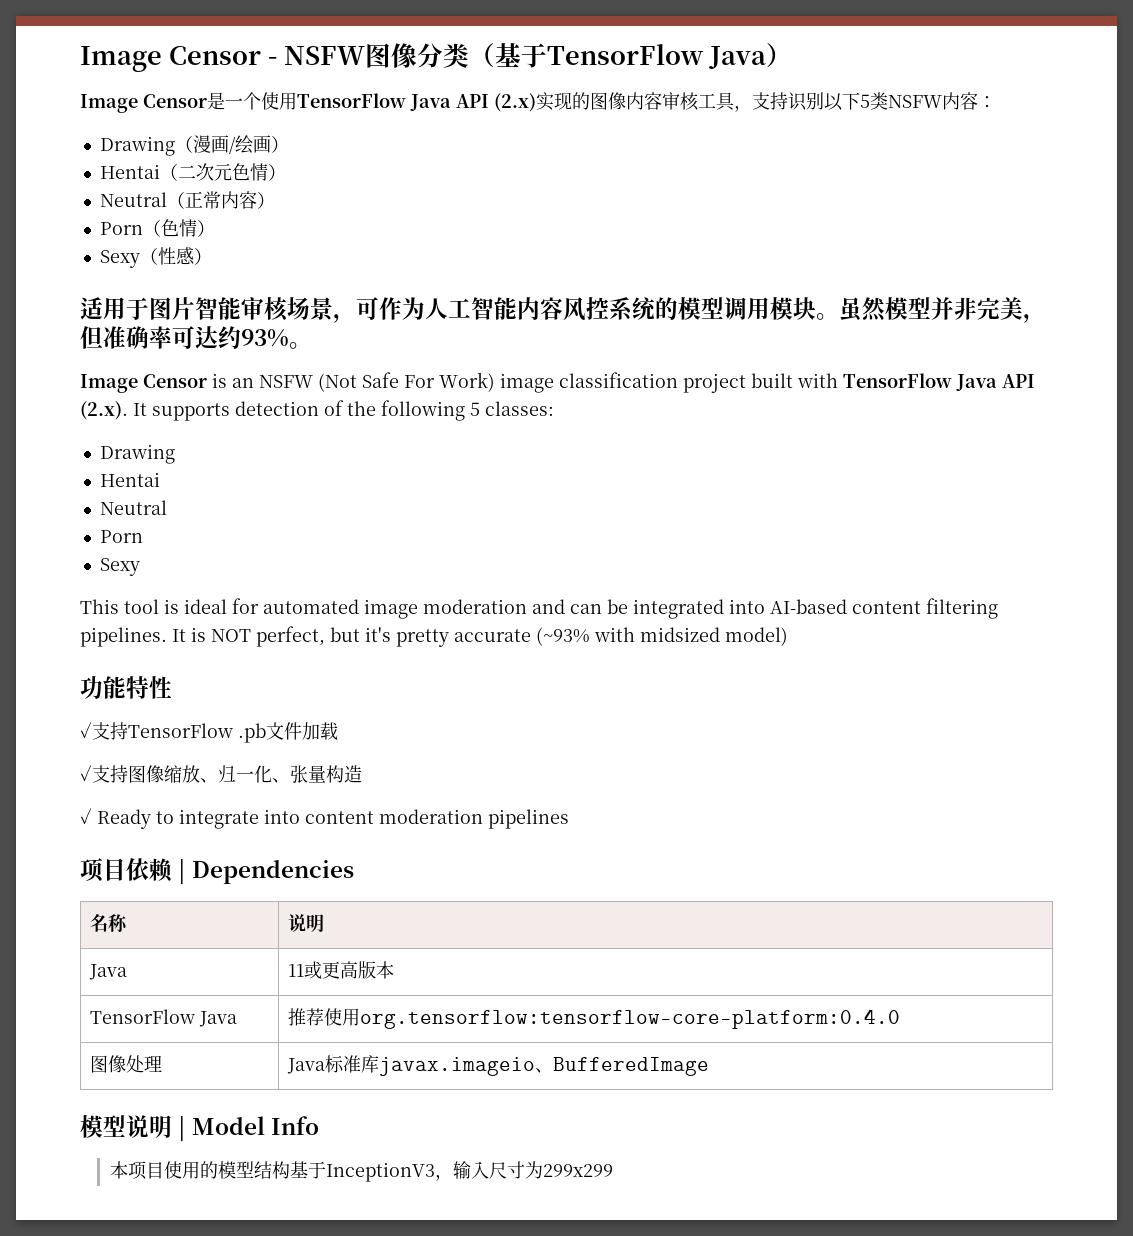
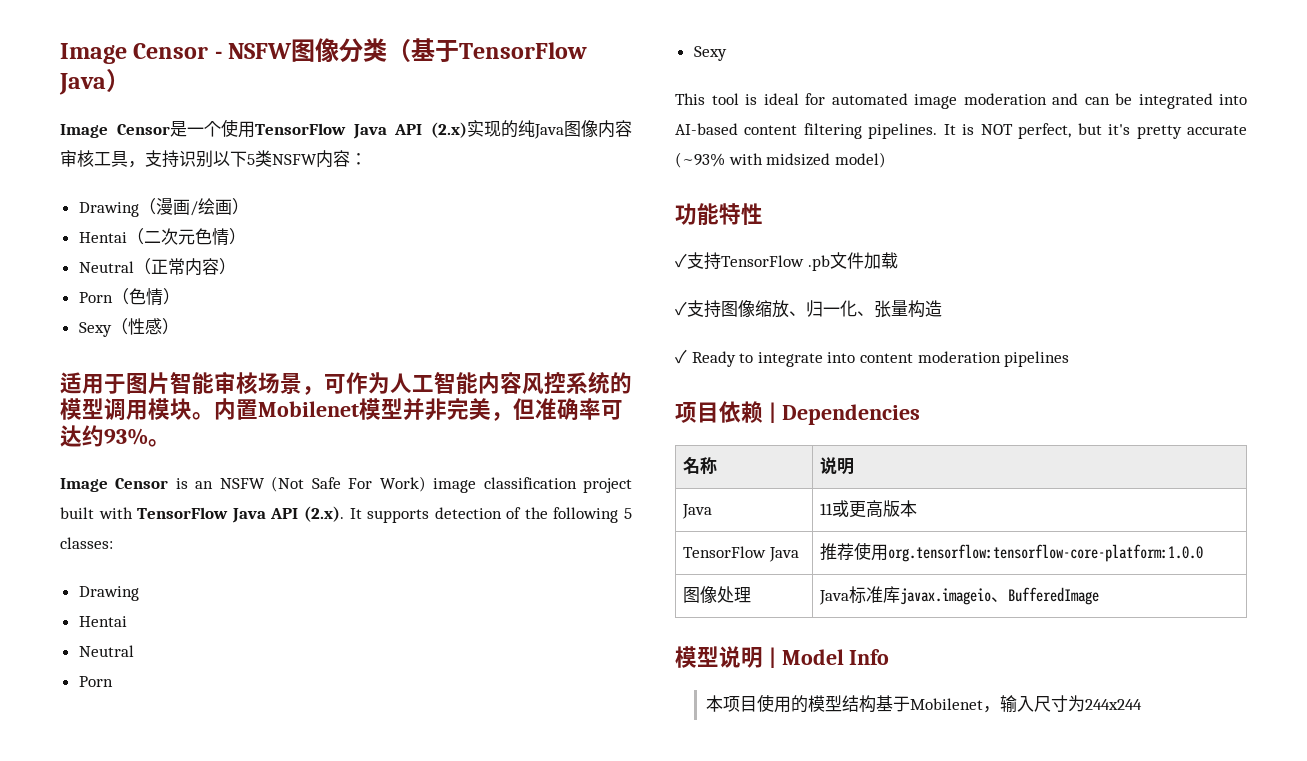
(590, 101) none -> [518,120,564,139] 纯Java
[839,297,886,322] 虽然 -> [214,398,359,420] 内置Mobilenet
[359,1009,900,1029] org.tensorflow:tensorflow-core-platform:0.4.0 -> [888,544,1204,562] org.tensorflow:tensorflow-core-platform:1.0.0
[325,1162,435,1182] InceptionV3 -> [910,698,984,710] Mobilenet
[542,1164,613,1177] 299x299 -> [1085,699,1143,710] 244x244

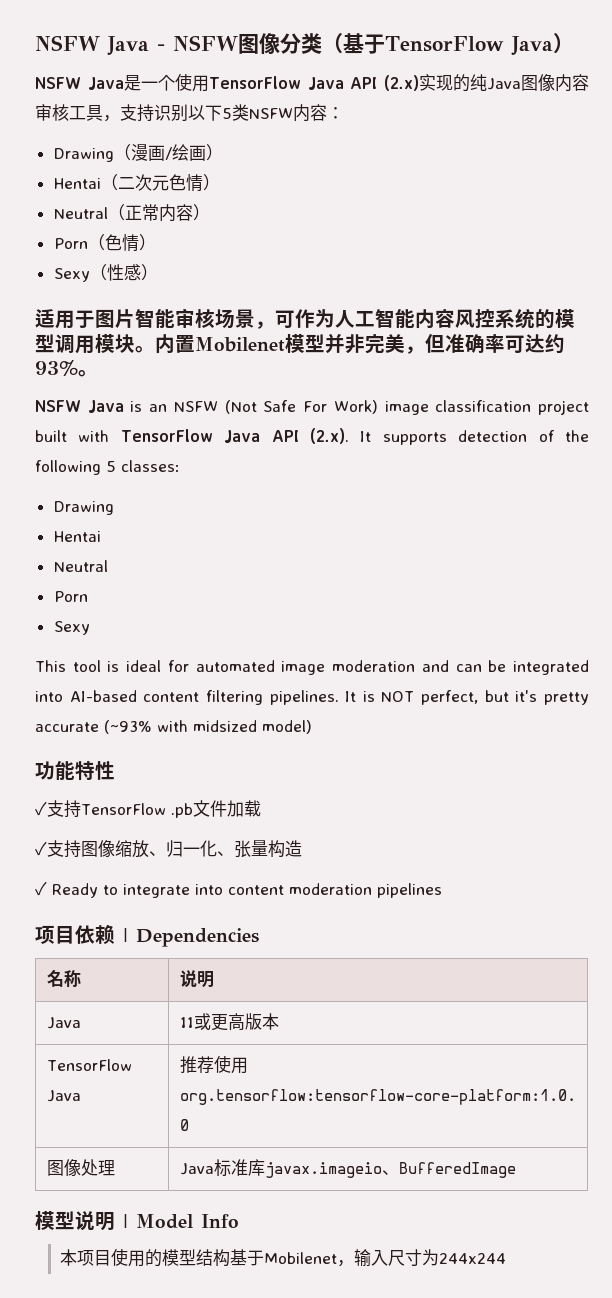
[60,43,209,64] Image Censor -> [35,35,149,56] NSFW Java
[60,124,170,138] Image Censor -> [35,77,124,90] NSFW Java
[60,478,169,492] Image Censor -> [35,400,124,413] NSFW Java

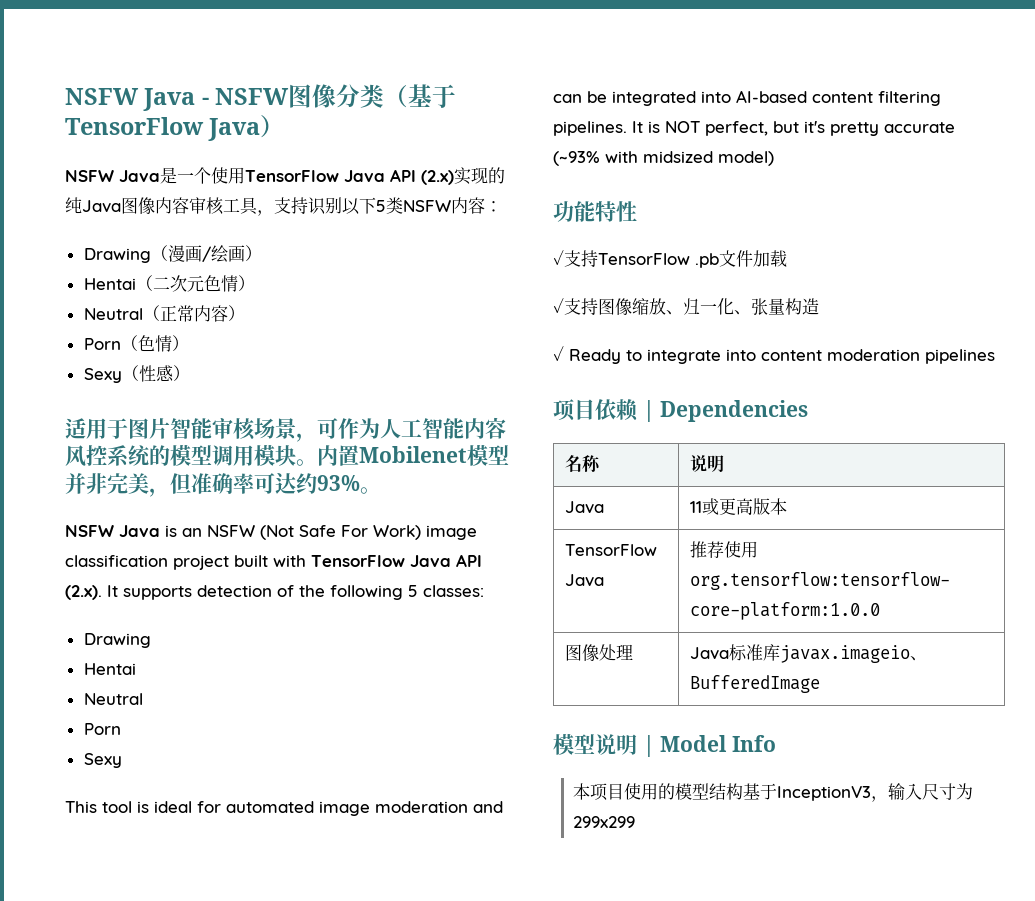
[264,1252,338,1264] Mobilenet -> [777,786,872,801] InceptionV3
[439,1253,507,1264] 244x244 -> [573,816,636,828] 299x299

